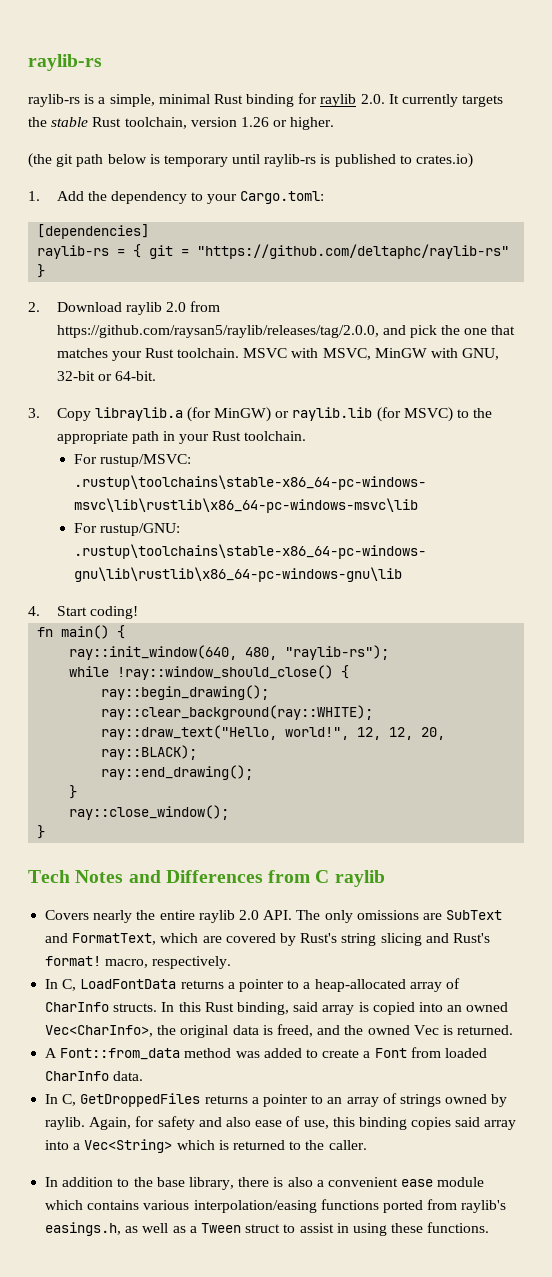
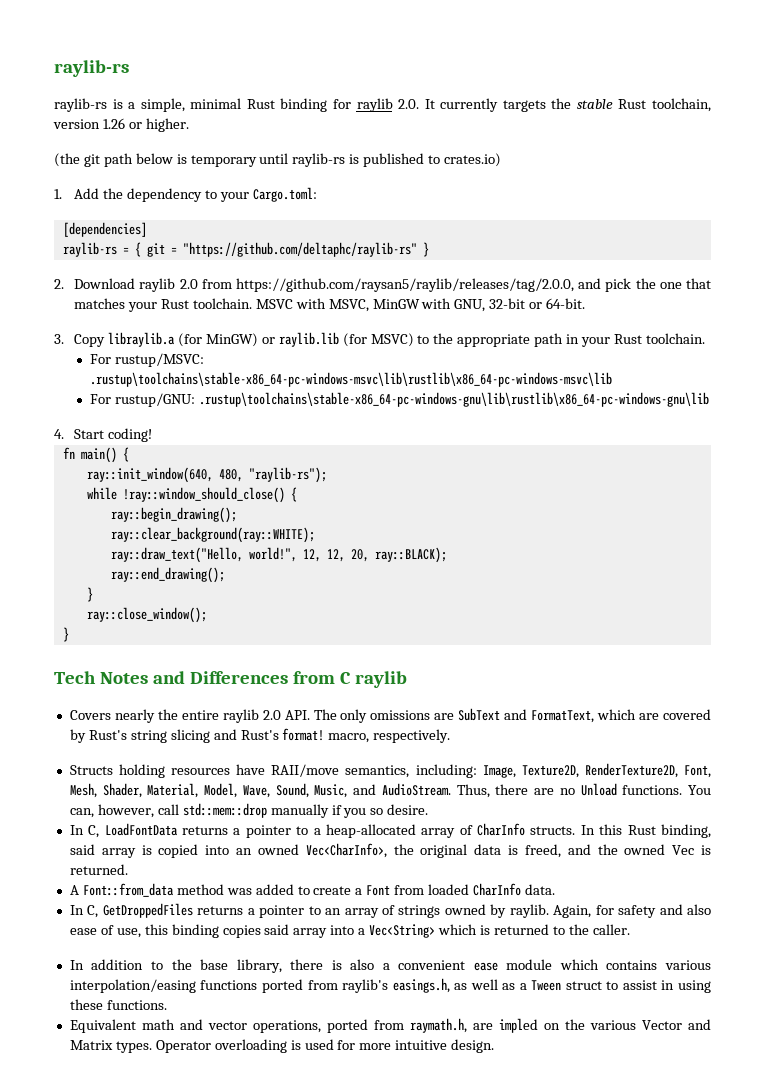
(232, 962) none -> [69,763,712,778] [69,783,711,798] [69,803,429,818] // Structs holding resources have RAII/move semantics, including: Image, Texture2D, RenderTexture2D, Font, Mesh, Shader, Material, Model, Wave, Sound, Music, and AudioStream. Thus, there are no Unload functions. You can, however, call std::mem::drop manually if you so desire.
(490, 1227) none -> [69,1018,711,1033] [69,1039,495,1053] // Equivalent math and vector operations, ported from raymath.h, are impled on the various Vector and Matrix types. Operator overloading is used for more intuitive design.

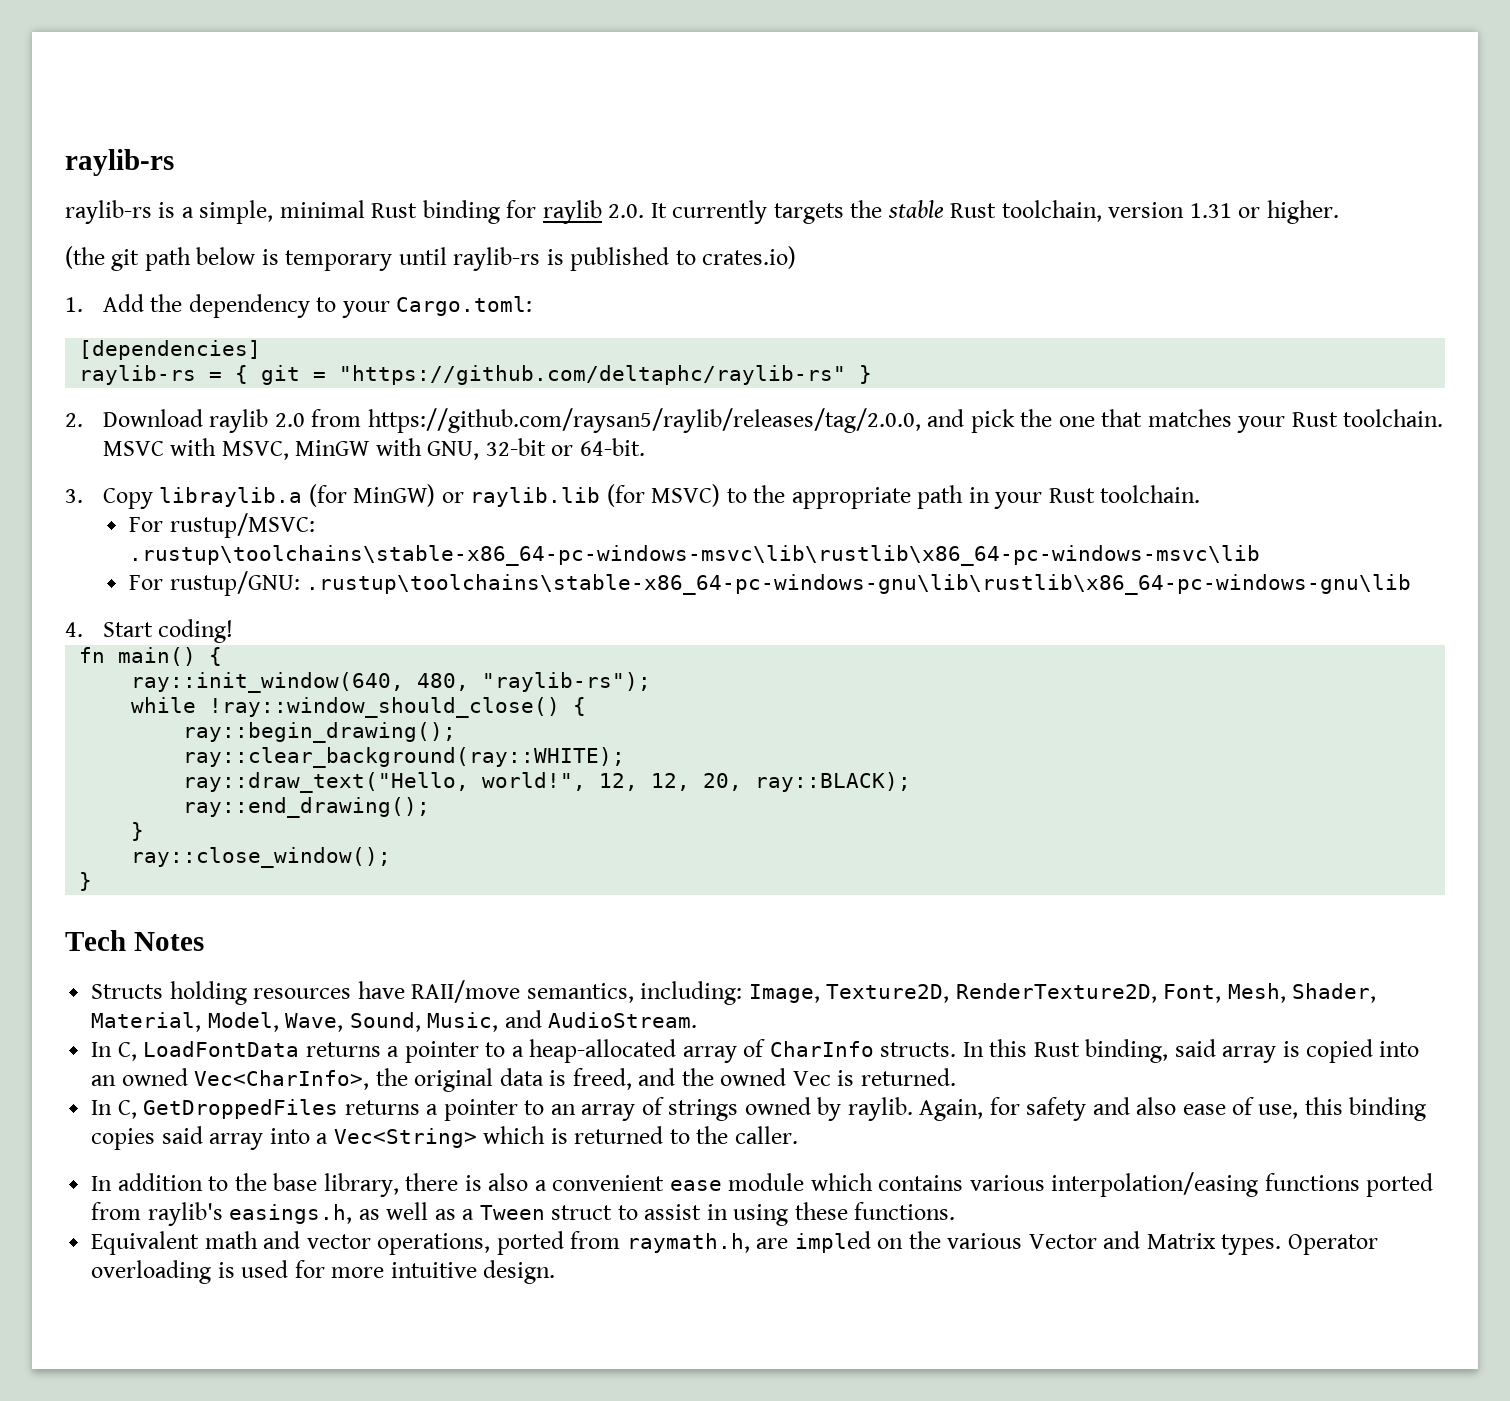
[102,118,125,129] 1.26 -> [1189,203,1232,218] 1.31
[152,671,407,688] [69,708,711,723] [69,728,451,743] and Differences from C raylib // Covers nearly the entire raylib 2.0 API. The only omissions are SubText and FormatText, which are covered by Rust's string slicing and Rust's format! macro, respectively. -> (204, 941) none
[456,783,711,798] [69,803,429,818] Thus, there are no Unload functions. You can, however, call std::mem::drop manually if you so desire. -> (698, 1020) none
[69,883,555,897] // A Font::from_data method was added to create a Font from loaded CharInfo data. -> (956, 1077) none

